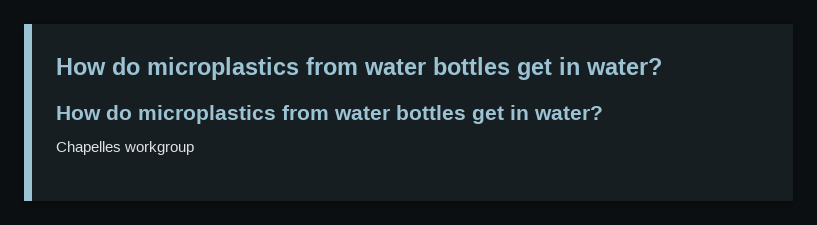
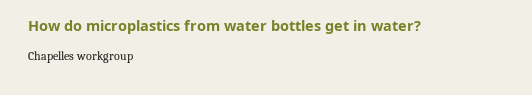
[56,57,662,80] [56,105,603,124] How do microplastics from water bottles get in water? // How do microplastics from water bottles get in water? -> [28,20,421,34] How do microplastics from water bottles get in water?

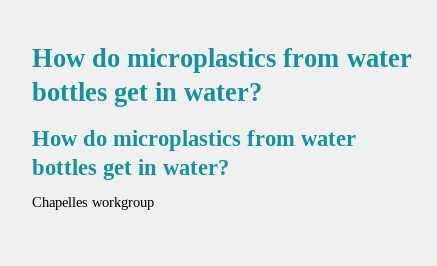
[28,20,421,34] How do microplastics from water bottles get in water? -> [32,48,412,73] [32,82,263,107] [32,130,357,151] [32,159,230,180] How do microplastics from water bottles get in water? // How do microplastics from water bottles get in water?

